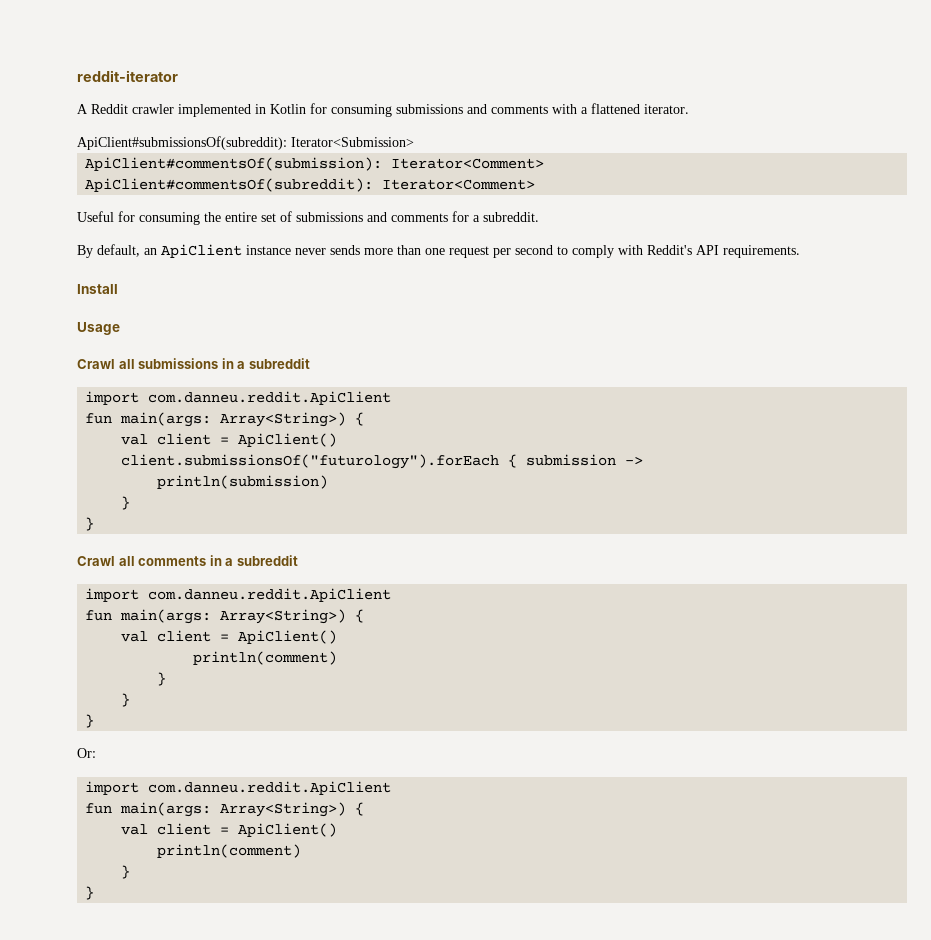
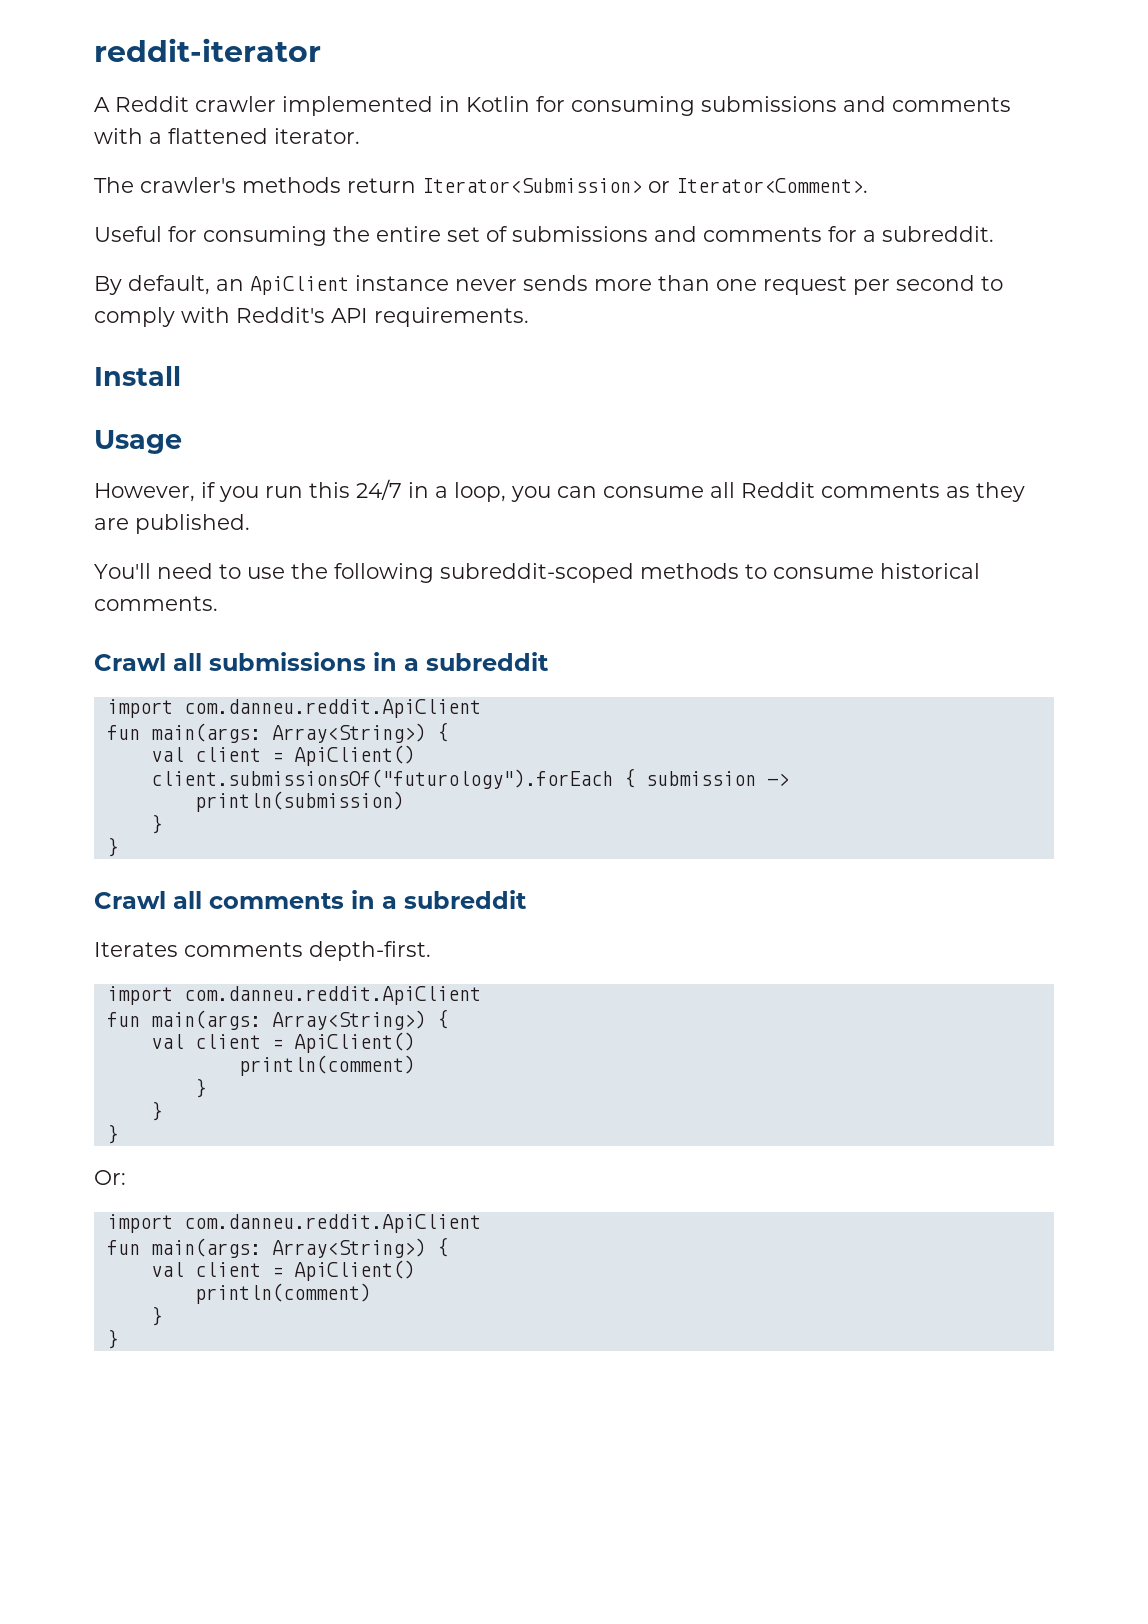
[77,136,414,150] [85,157,545,171] [85,178,536,192] ApiClient#submissionsOf(subreddit): Iterator<Submission> // ApiClient#commentsOf(submission): Iterator<Comment> // ApiClient#commentsOf(subreddit): Iterator<Comment> -> [94,177,868,193] The crawler's methods return Iterator<Submission> or Iterator<Comment>.
(120, 328) none -> [94,479,1025,502] [94,514,250,534] [94,563,980,583] [94,596,218,611] // However, if you run this 24/7 in a loop, you can consume all Reddit comments as they are published. // You'll need to use the following subreddit-scoped methods to consume historical comments.
(298, 560) none -> [94,941,431,961] // Iterates comments depth-first.

